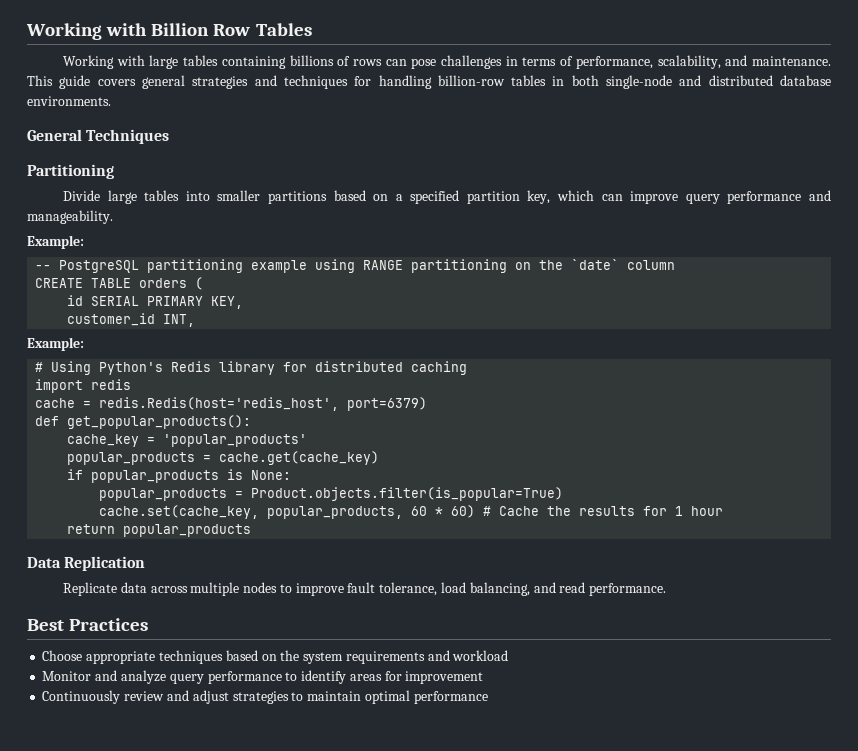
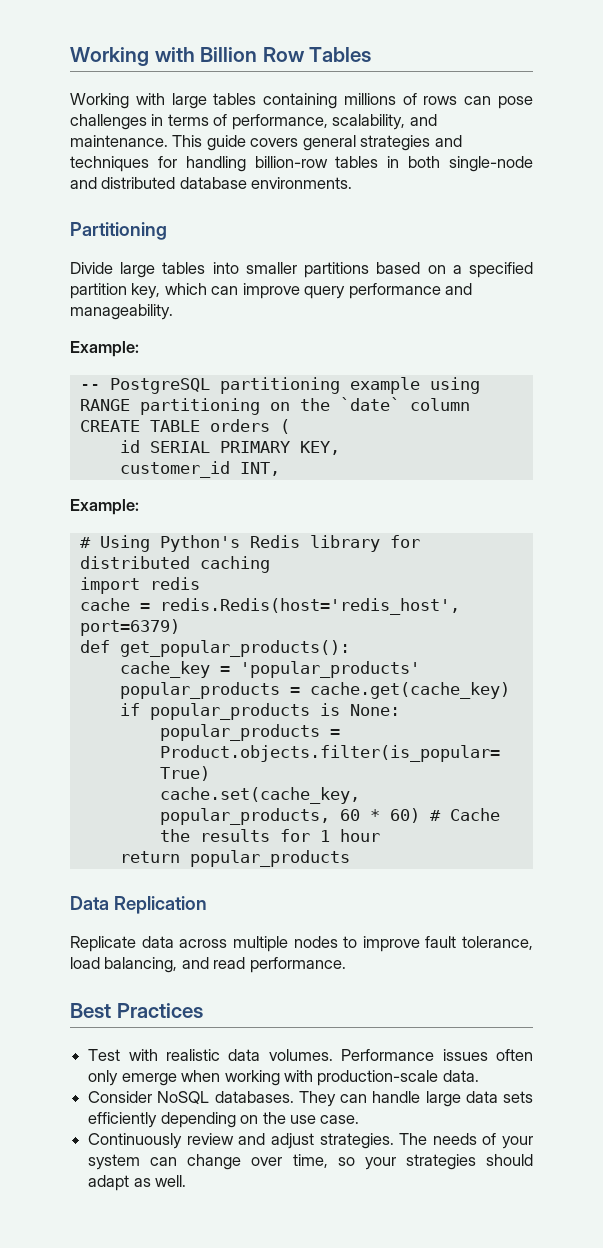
[289,55,334,66] billions -> [343,93,396,105] millions
[27,129,170,144] // General Techniques -> (353, 183) none
[42,650,509,664] [42,670,484,684] [42,690,488,704] Choose appropriate techniques based on the system requirements and workload // Monitor and analyze query performance to identify areas for improvement // Continuously review and adjust strategies to maintain optimal performance -> [88,1049,533,1061] [88,1070,479,1086] [88,1091,533,1107] [88,1112,360,1128] [88,1133,533,1149] [88,1154,533,1170] [88,1175,187,1191] Test with realistic data volumes. Performance issues often only emerge when working with production-scale data. // Consider NoSQL databases. They can handle large data sets efficiently depending on the use case. // Continuously review and adjust strategies. The needs of your system can change over time, so your strategies should adapt as well.

